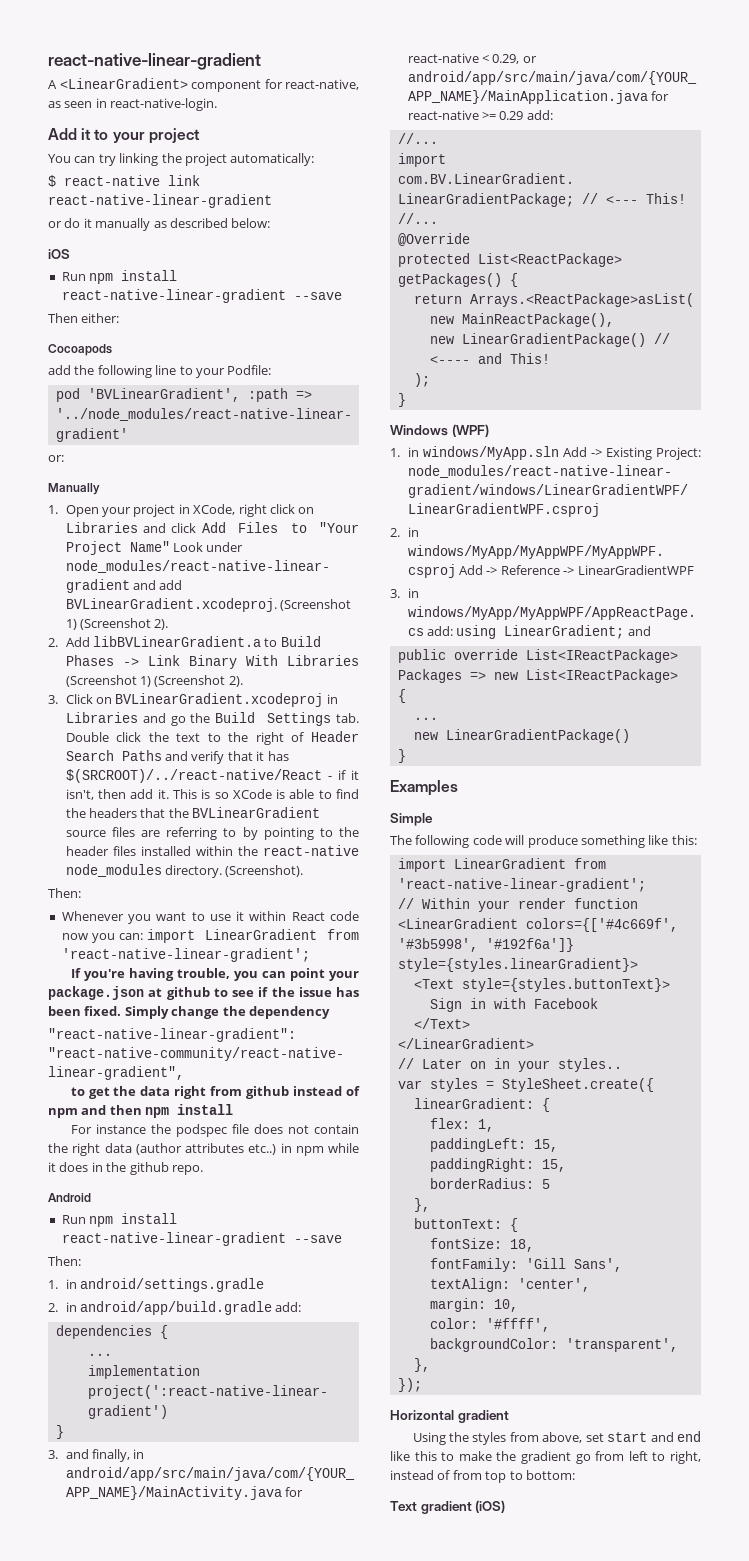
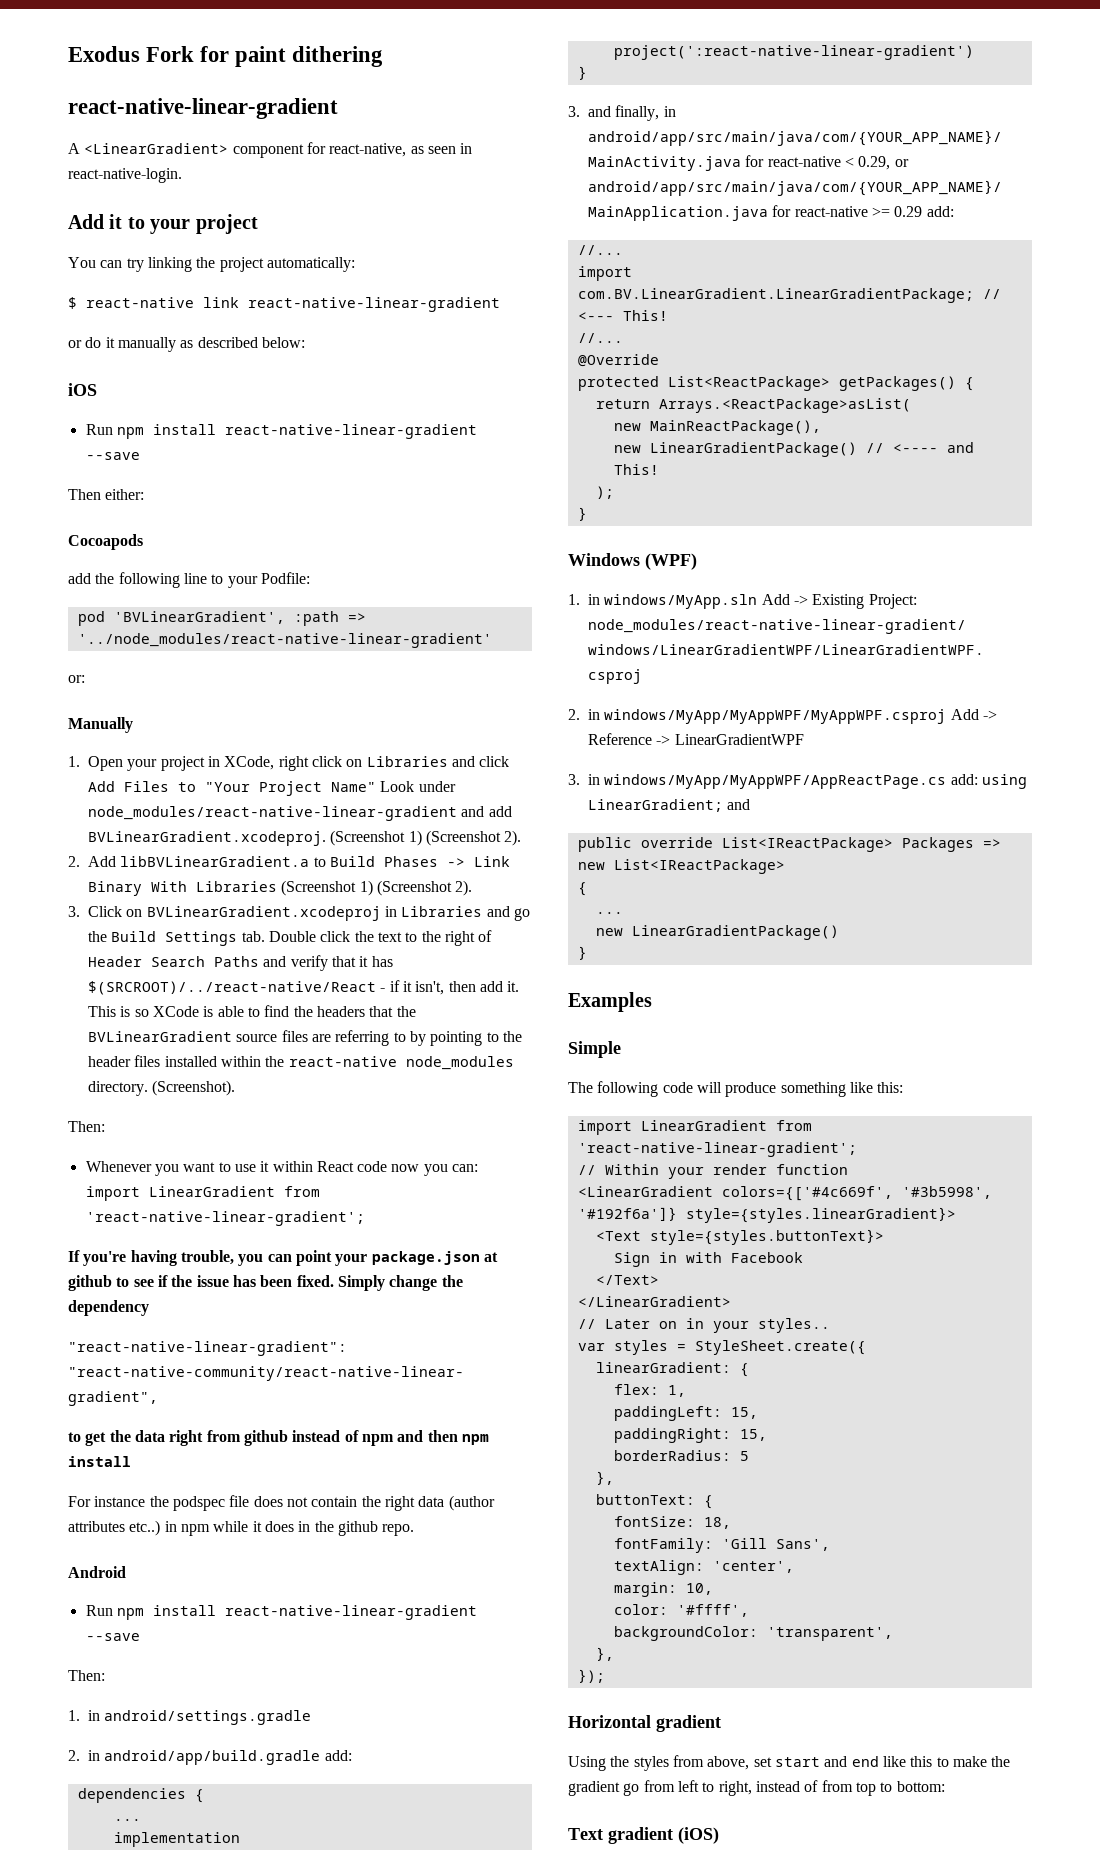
(48, 61) none -> [68,46,384,67] Exodus Fork for paint dithering //

